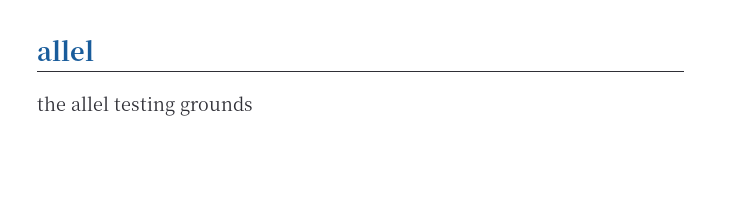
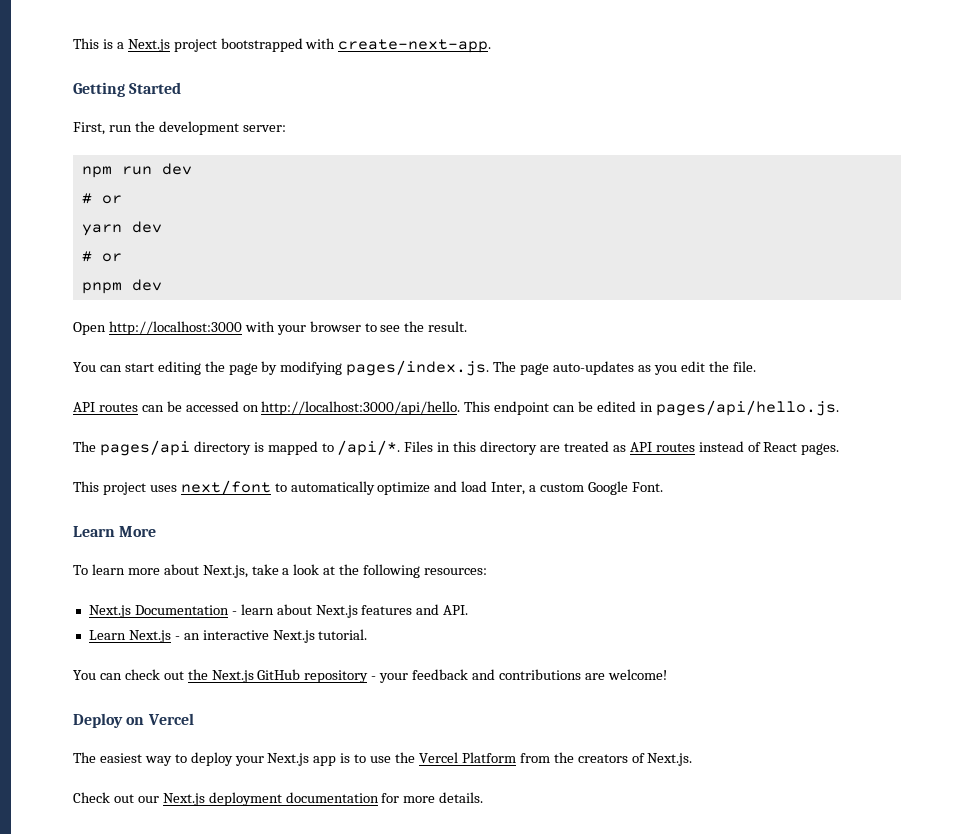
[37,40,94,61] [37,96,253,116] allel // the allel testing grounds -> [73,38,492,53] [73,82,182,97] [73,121,286,135] [81,163,192,178] [81,193,122,204] [81,221,162,236] [81,251,122,262] [81,279,162,294] [73,321,468,335] [73,360,756,376] [73,400,839,416] [73,440,840,456] [73,480,663,495] [73,526,157,537] [73,564,488,578] [88,604,469,618] [88,629,368,643] [73,669,667,683] [73,713,194,728] [73,752,693,766] [73,792,484,806] This is a Next.js project bootstrapped with create-next-app. // Getting Started // First, run the development server: // npm run dev // # or // yarn dev // # or // pnpm dev // Open http://localhost:3000 with your browser to see the result. // You can start editing the page by modifying pages/index.js. The page auto-updates as you edit the file. // API routes can be accessed on http://localhost:3000/api/hello. This endpoint can be edited in pages/api/hello.js. // The pages/api directory is mapped to /api/*. Files in this directory are treated as API routes instead of React pages. // This project uses next/font to automatically optimize and load Inter, a custom Google Font. // Learn More // To learn more about Next.js, take a look at the following resources: // Next.js Documentation - learn about Next.js features and API. // Learn Next.js - an interactive Next.js tutorial. // You can check out the Next.js GitHub repository - your feedback and contributions are welcome! // Deploy on Vercel // The easiest way to deploy your Next.js app is to use the Vercel Platform from the creators of Next.js. // Check out our Next.js deployment documentation for more details.

